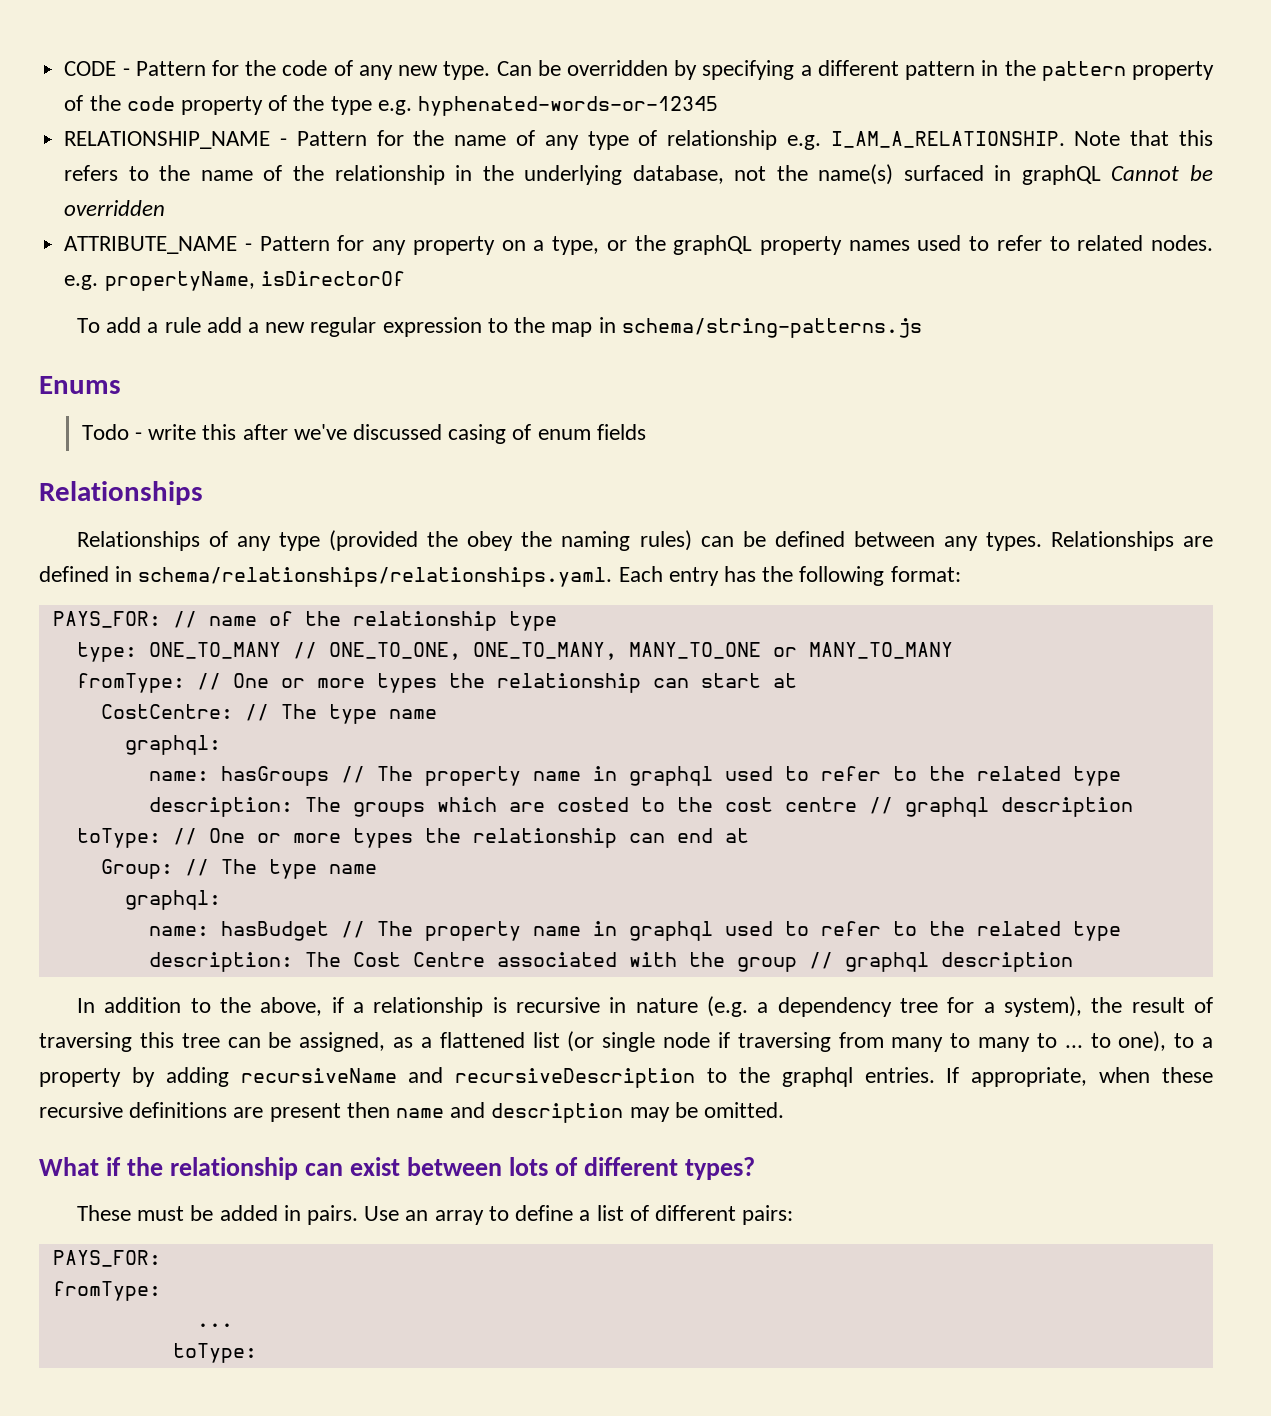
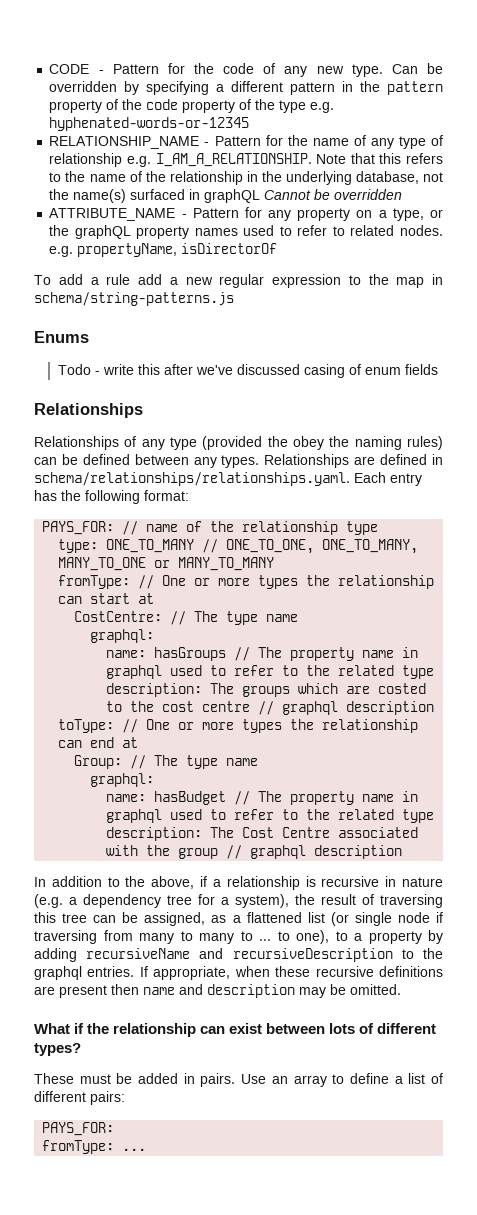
[196,1323,233,1327] [172,1343,257,1363] // ... // toType: -> [122,1148,147,1151] ...

